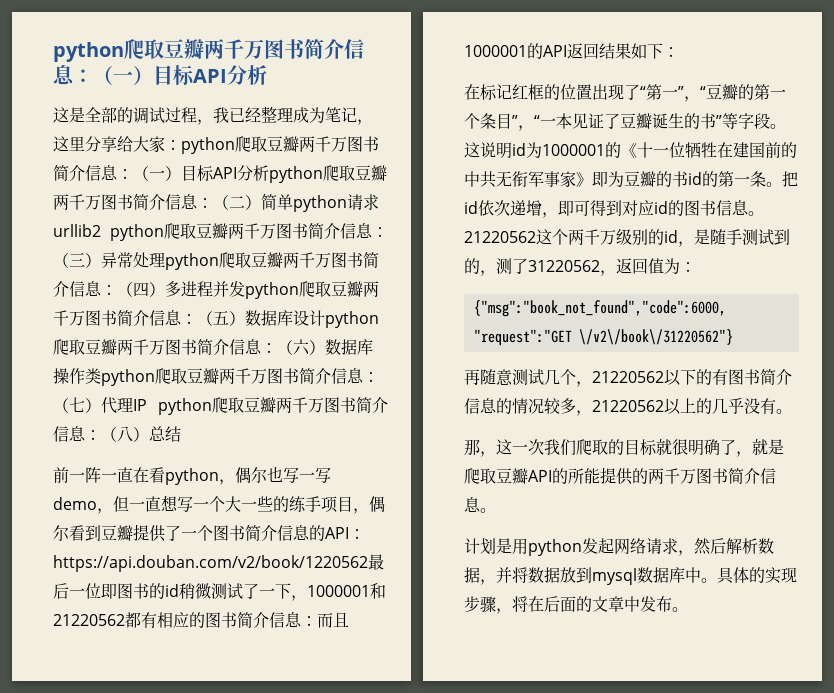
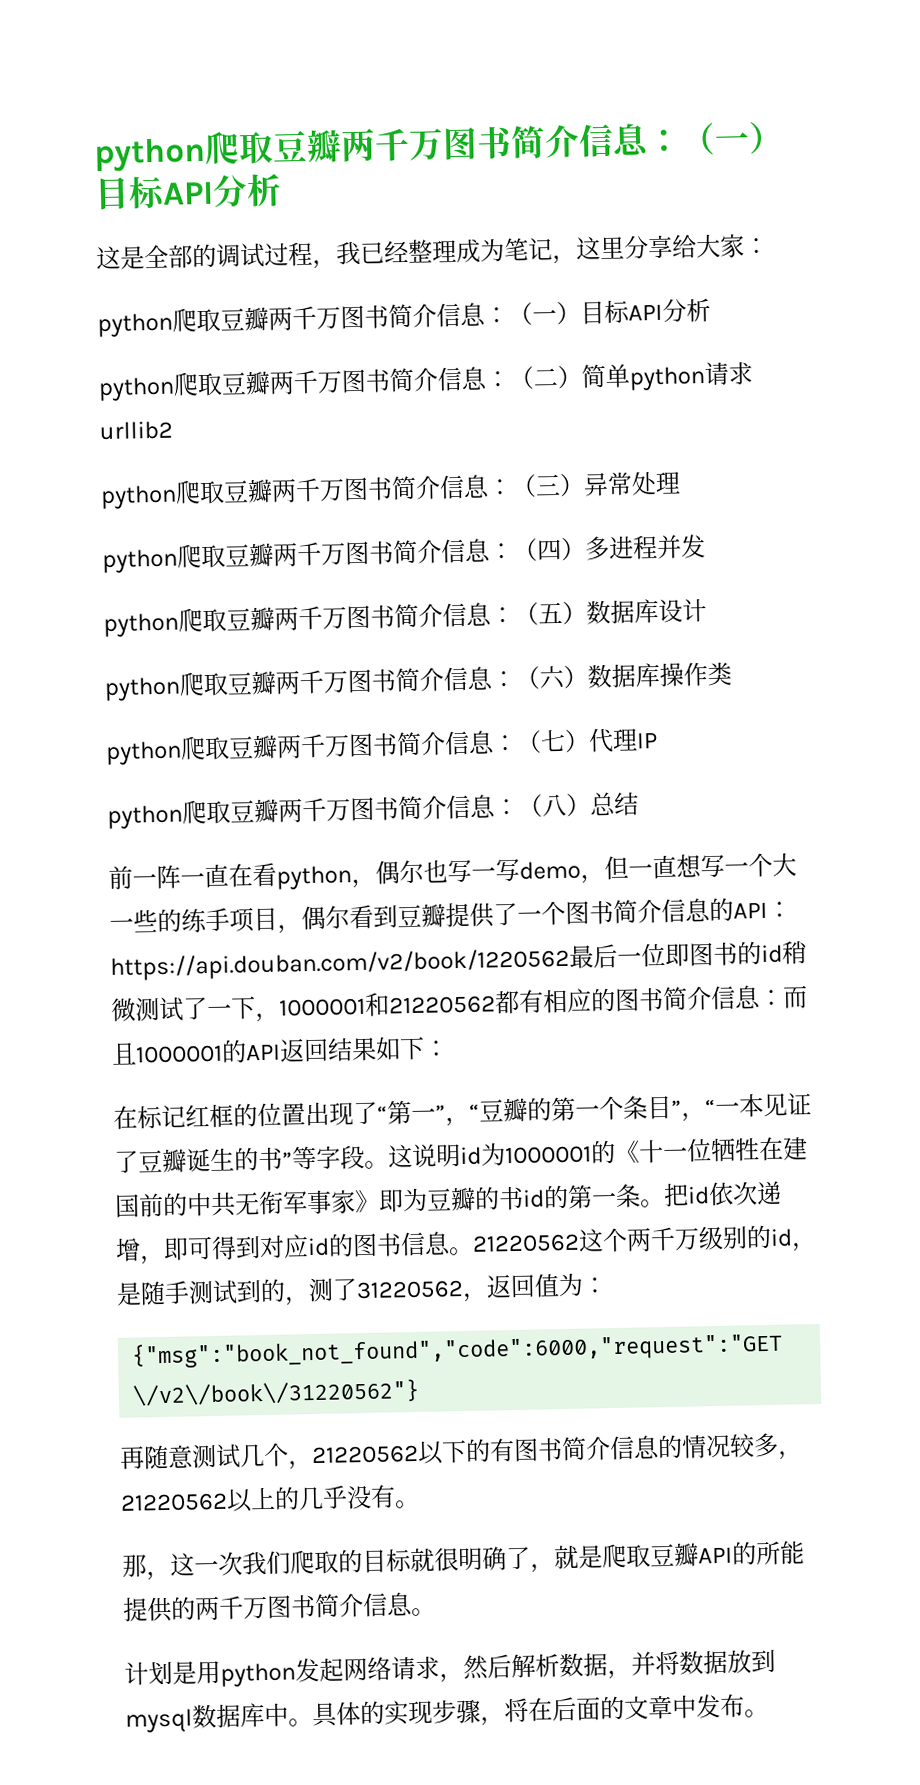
(181, 145) none -> (769, 246) //
(269, 173) none -> (711, 310) //
(101, 230) none -> (173, 430) //
(165, 259) none -> (681, 483) //
(245, 289) none -> (706, 546) //
(325, 318) none -> (707, 610) //
(101, 376) none -> (732, 674) //
(147, 405) none -> (658, 740) //

